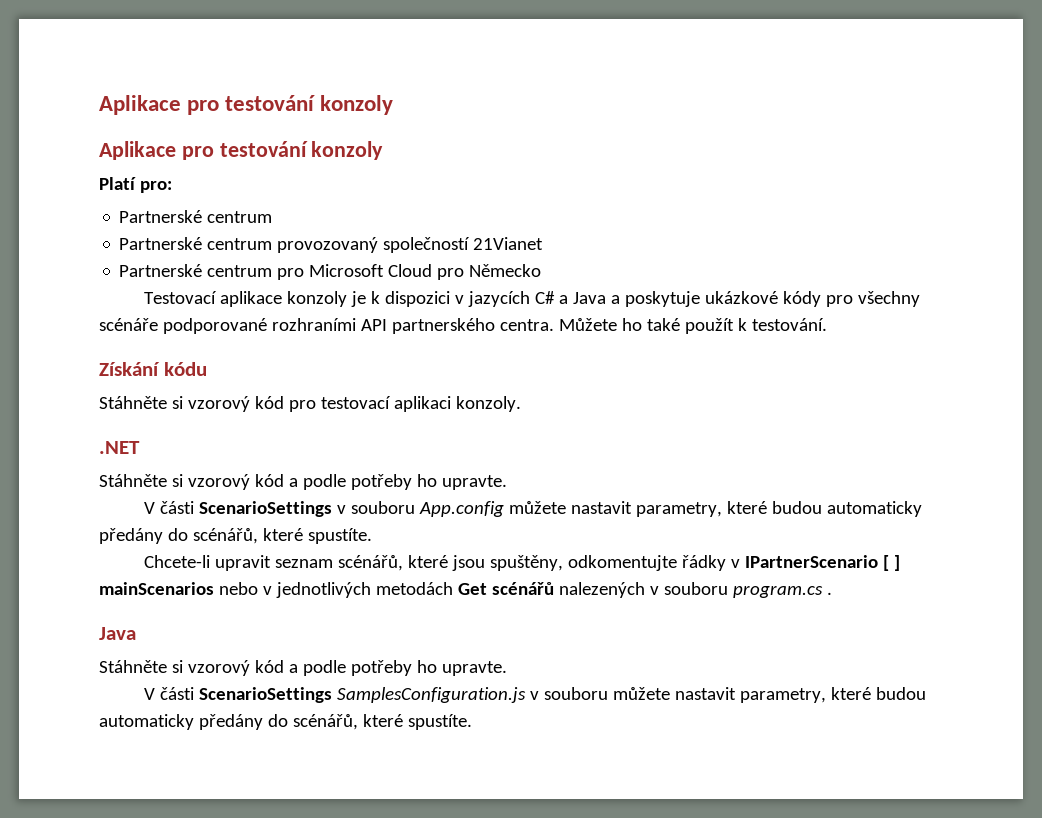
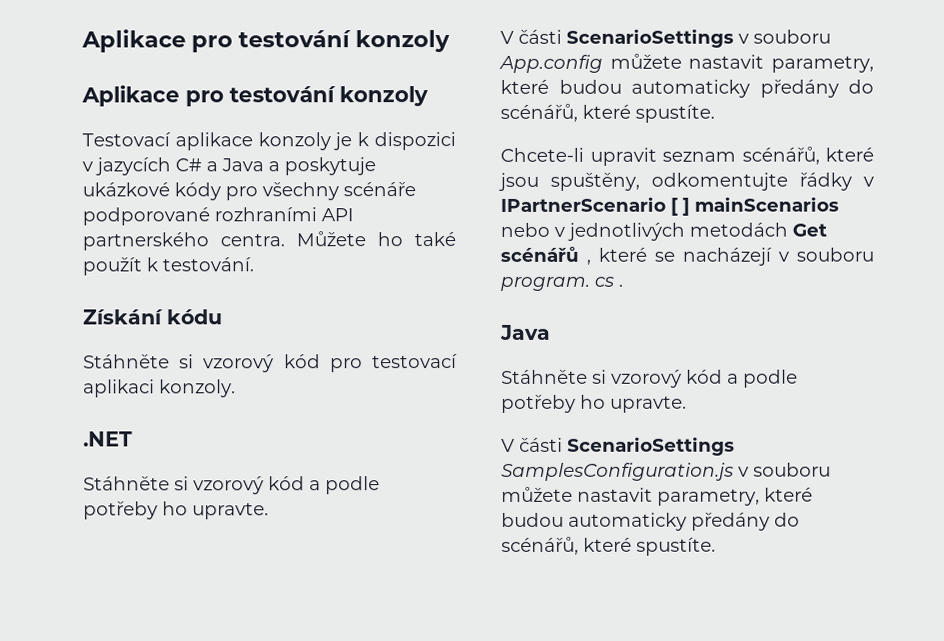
[99,177,172,193] [119,210,273,223] [119,237,544,253] [119,264,542,280] // Platí pro: // Partnerské centrum // Partnerské centrum provozovaný společností 21Vianet // Partnerské centrum pro Microsoft Cloud pro Německo -> (429, 96) none
[558,582,823,598] nalezených v souboru program.cs -> [586,247,874,266] [500,276,614,291] , které se nacházejí v souboru program. cs

